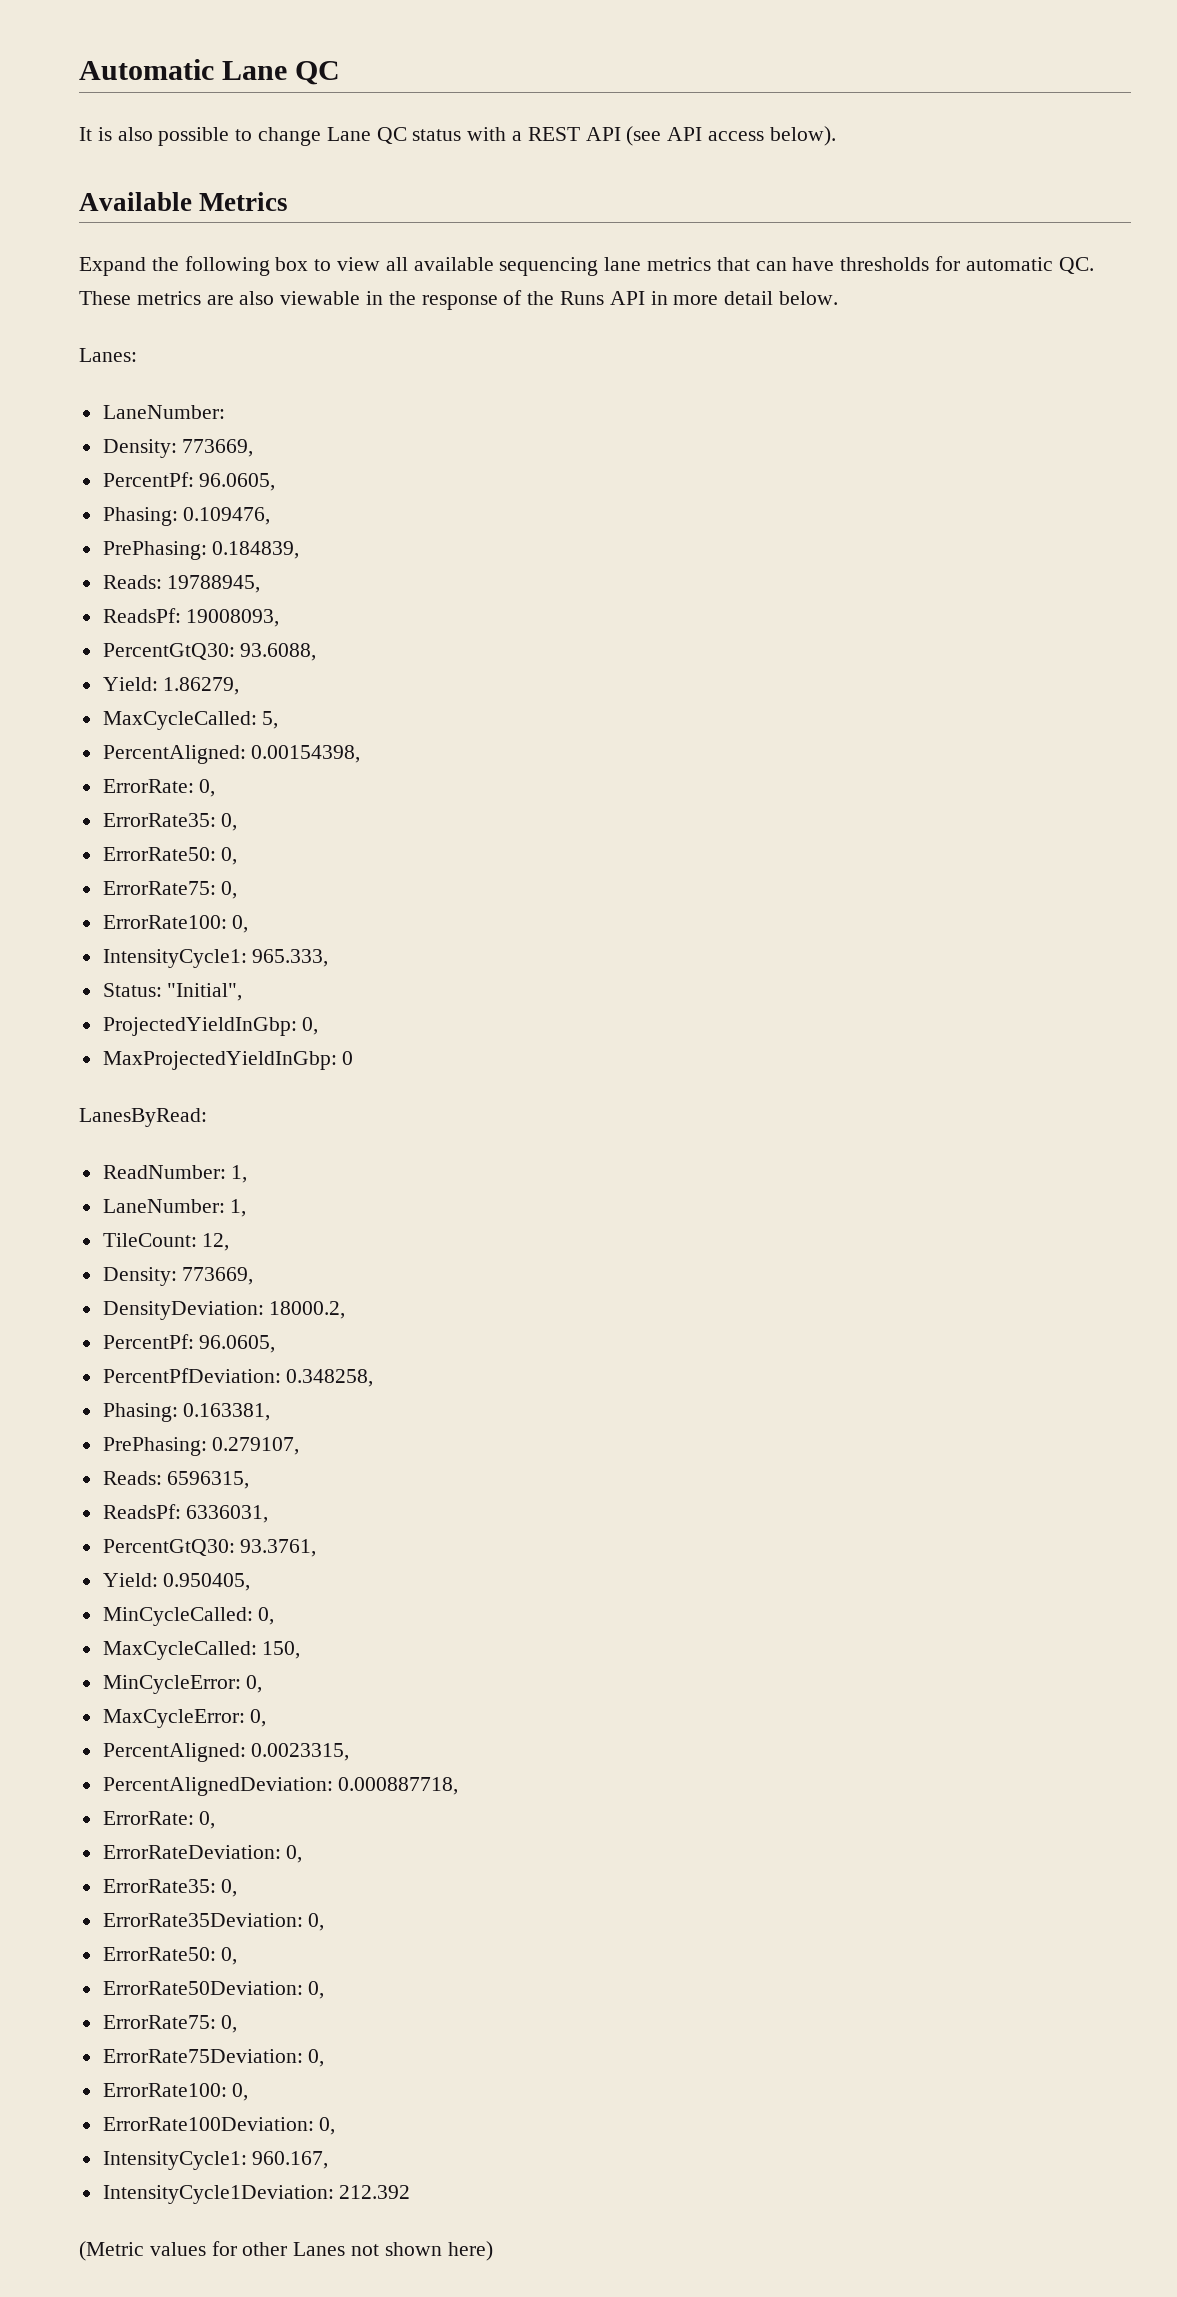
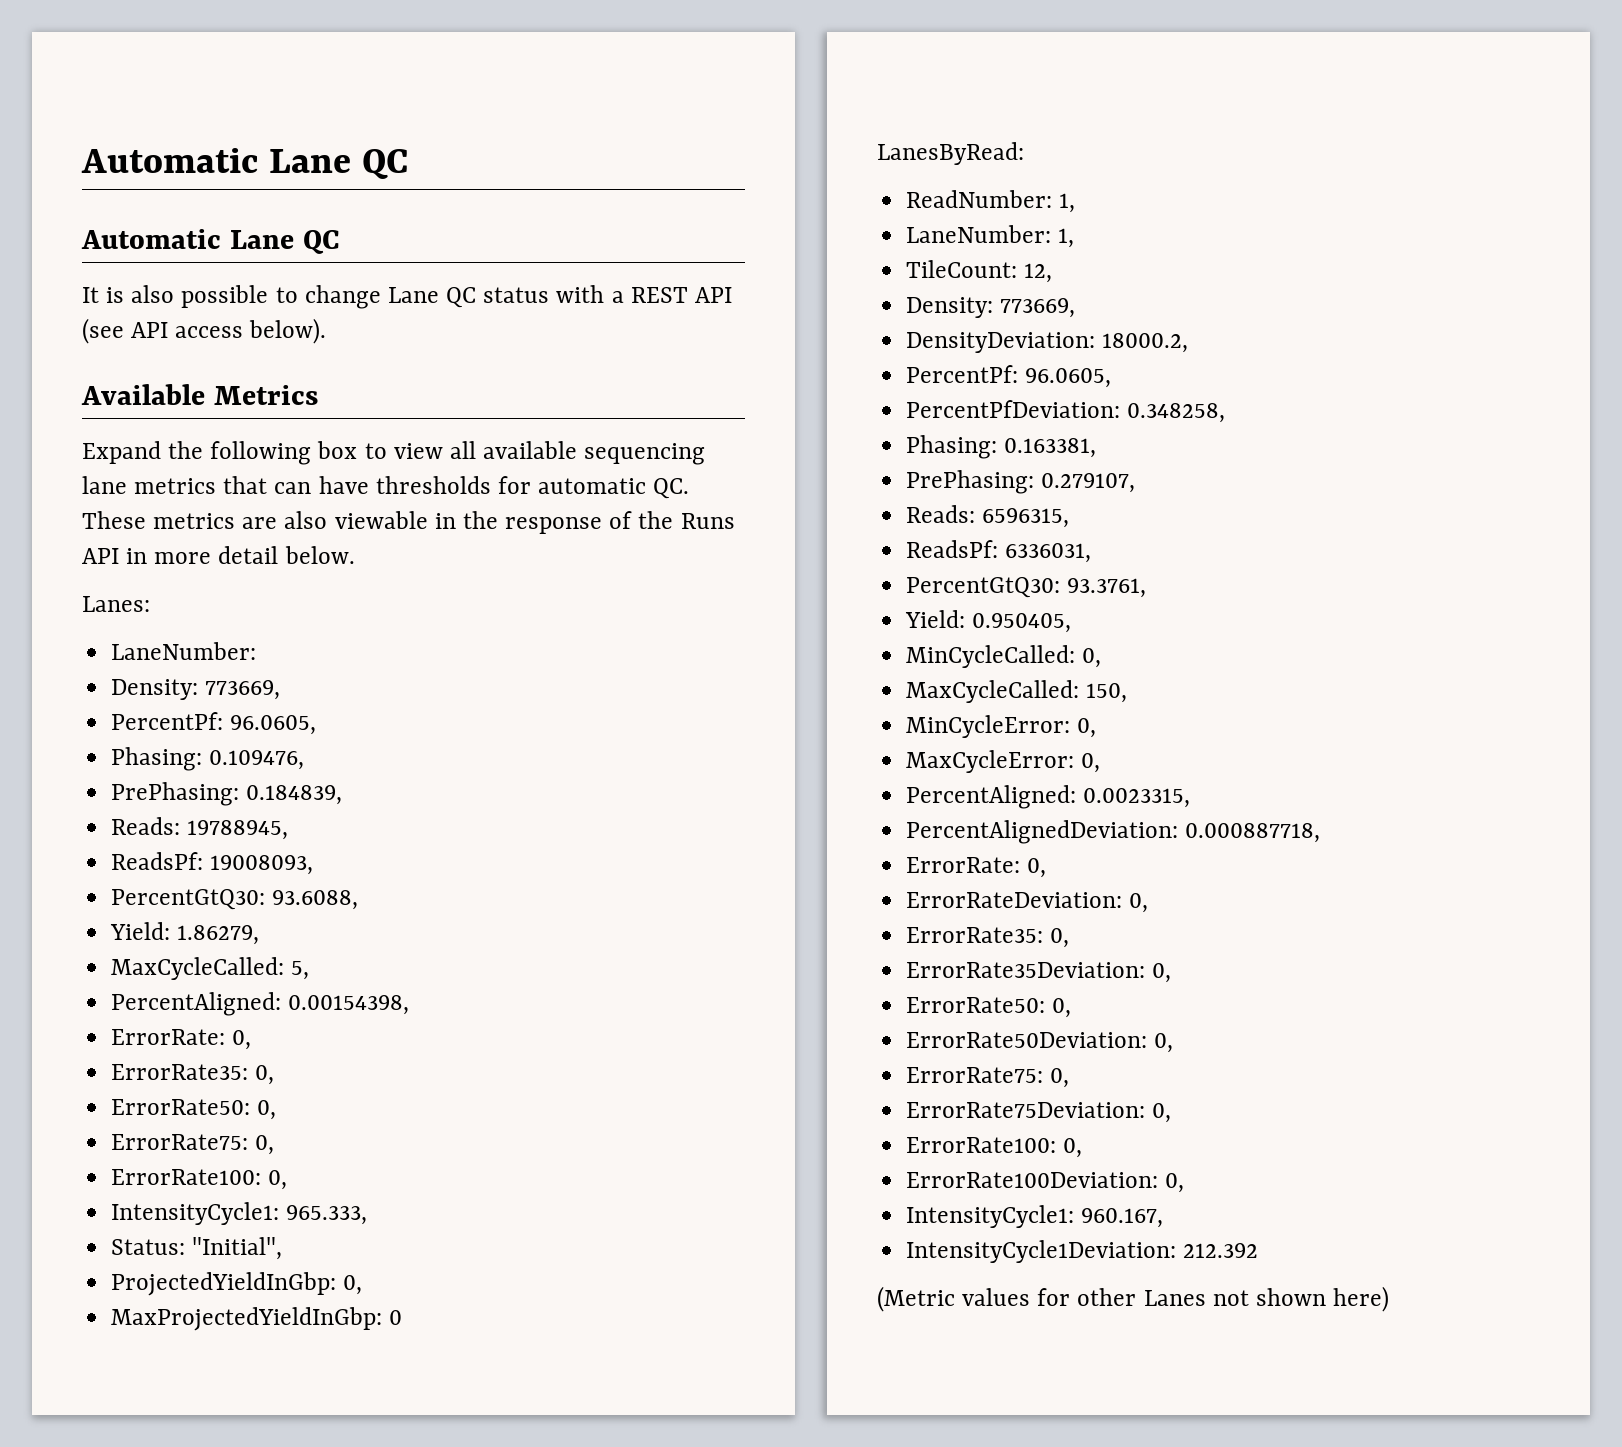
[79,59,341,85] Automatic Lane QC -> [81,148,409,179] [81,229,340,254] Automatic Lane QC // Automatic Lane QC

